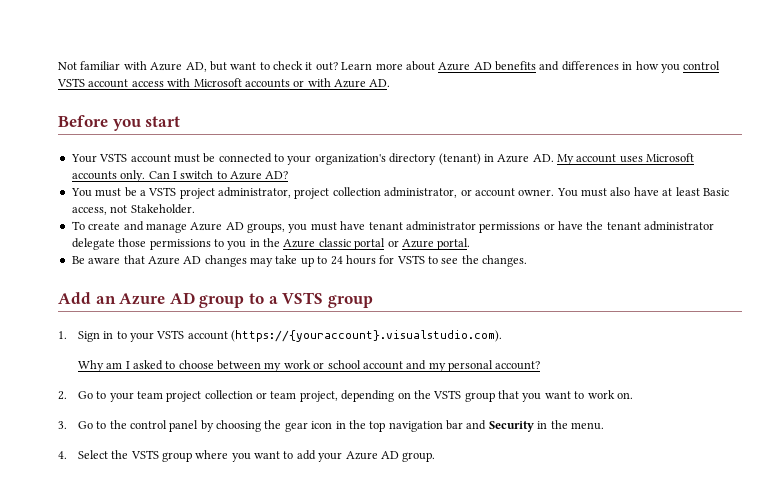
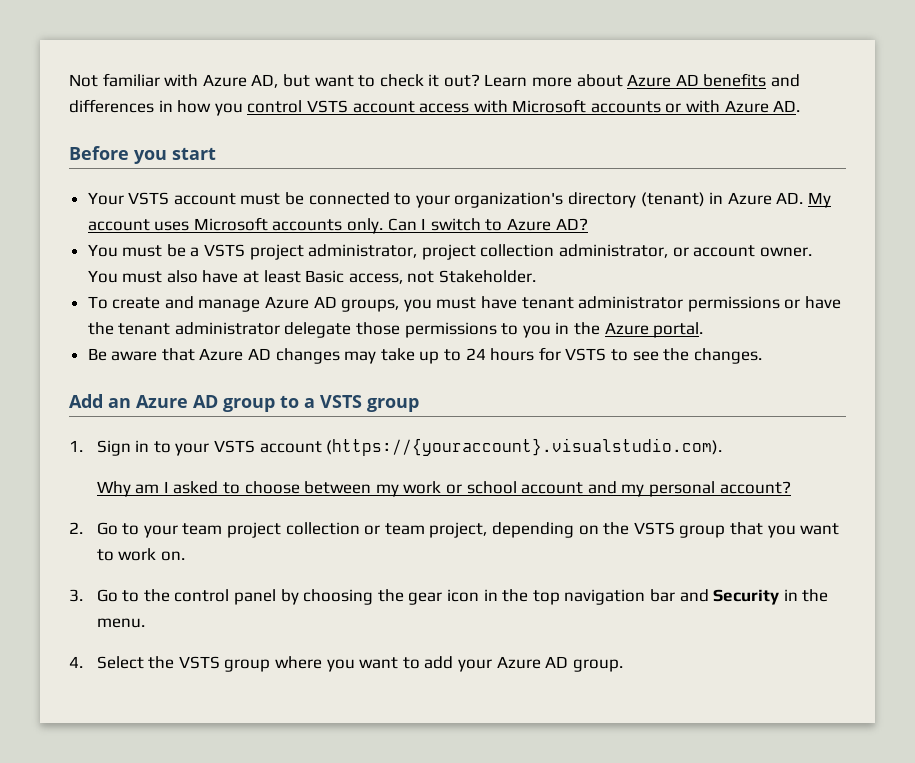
[318,238,434,250] classic portal or Azure -> (649, 328) none

